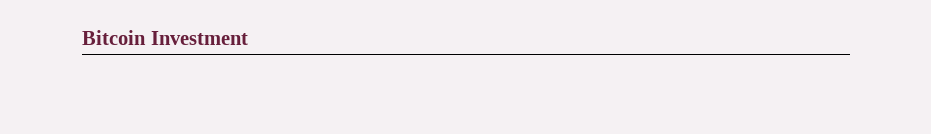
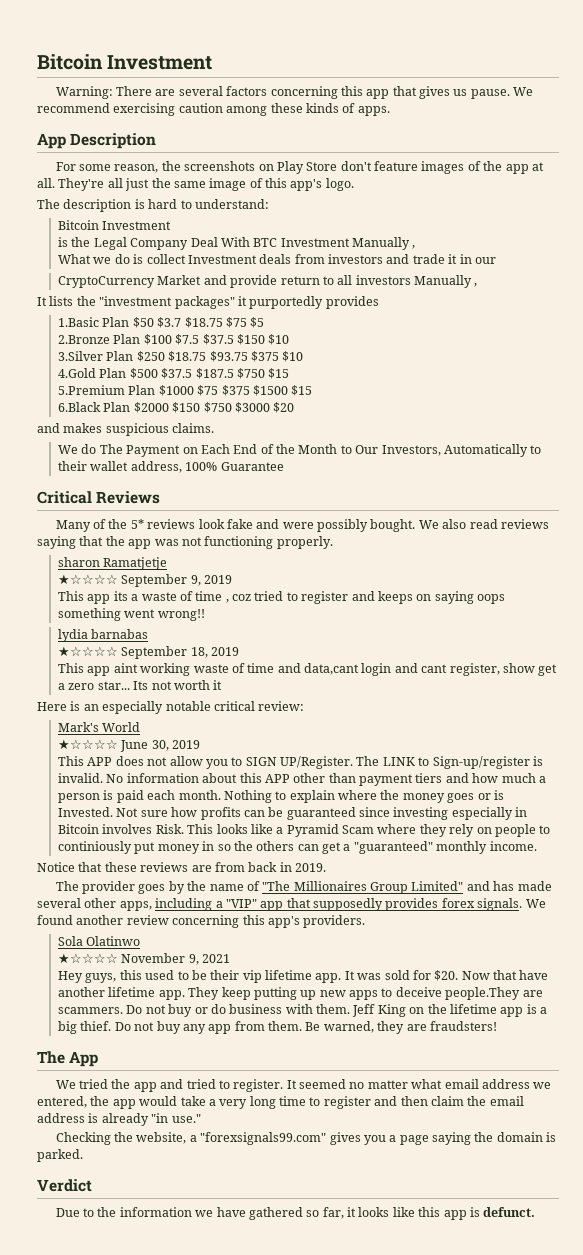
[82,30,248,45] Bitcoin Investment -> [37,54,213,70] [55,86,534,99] [37,103,390,116] [37,133,157,149] [55,161,544,174] [37,178,354,191] [37,199,269,212] [58,220,172,230] [58,237,416,250] [58,254,496,264] [58,275,478,288] [37,296,379,309] [58,317,265,328] [58,334,290,345] [58,351,304,362] [58,368,290,379] [58,385,313,396] [58,402,295,413] [37,423,215,436] [58,444,542,457] [58,461,284,473] [37,491,161,504] [55,519,549,532] [37,536,333,549] [58,557,168,570] [58,574,233,587] [58,591,506,604] [58,608,205,621] [58,629,149,642] [58,646,240,659] [58,663,558,676] [58,680,223,690] [37,701,305,714] [58,722,141,732] [58,739,201,752] [58,756,543,769] [58,773,546,786] [58,790,504,803] [58,807,528,820] [58,824,551,837] [58,841,537,854] [37,862,326,872] [55,881,552,894] [37,898,546,911] [37,915,366,928] [58,936,141,946] [58,953,231,965] [58,970,549,983] [58,987,543,1000] [58,1004,548,1017] [58,1021,497,1034] [37,1051,99,1067] [55,1079,552,1092] [37,1096,524,1109] [37,1113,201,1126] [55,1132,557,1145] [37,1149,83,1162] [37,1179,92,1192] [55,1207,536,1220] Bitcoin Investment // Warning: There are several factors concerning this app that gives us pause. We recommend exercising caution among these kinds of apps. // App Description // For some reason, the screenshots on Play Store don't feature images of the app at all. They're all just the same image of this app's logo. // The description is hard to understand: // Bitcoin Investment // is the Legal Company Deal With BTC Investment Manually , // What we do is collect Investment deals from investors and trade it in our // CryptoCurrency Market and provide return to all investors Manually , // It lists the "investment packages" it purportedly provides // 1.Basic Plan $50 $3.7 $18.75 $75 $5 // 2.Bronze Plan $100 $7.5 $37.5 $150 $10 // 3.Silver Plan $250 $18.75 $93.75 $375 $10 // 4.Gold Plan $500 $37.5 $187.5 $750 $15 // 5.Premium Plan $1000 $75 $375 $1500 $15 // 6.Black Plan $2000 $150 $750 $3000 $20 // and makes suspicious claims. // We do The Payment on Each End of the Month to Our Investors, Automatically to their wallet address, 100% Guarantee // Critical Reviews // Many of the 5* reviews look fake and were possibly bought. We also read reviews saying that the app was not functioning properly. // sharon Ramatjetje // ★☆☆☆☆ September 9, 2019 // This app its a waste of time , coz tried to register and keeps on saying oops something went wrong!! // lydia barnabas // ★☆☆☆☆ September 18, 2019 // This app aint working waste of time and data,cant login and cant register, show get a zero star... Its not worth it // Here is an especially notable critical review: // Mark's World // ★☆☆☆☆ June 30, 2019 // This APP does not allow you to SIGN UP/Register. The LINK to Sign-up/register is invalid. No information about this APP other than payment tiers and how much a person is paid each month. Nothing to explain where the money goes or is Invested. Not sure how profits can be guaranteed since investing especially in Bitcoin involves Risk. This looks like a Pyramid Scam where they rely on people to continiously put money in so the others can get a "guaranteed" monthly income. // Notice that these reviews are from back in 2019. // The provider goes by the name of "The Millionaires Group Limited" and has made several other apps, including a "VIP" app that supposedly provides forex signals. We found another review concerning this app's providers. // Sola Olatinwo // ★☆☆☆☆ November 9, 2021 // Hey guys, this used to be their vip lifetime app. It was sold for $20. Now that have another lifetime app. They keep putting up new apps to deceive people.They are scammers. Do not buy or do business with them. Jeff King on the lifetime app is a big thief. Do not buy any app from them. Be warned, they are fraudsters! // The App // We tried the app and tried to register. It seemed no matter what email address we entered, the app would take a very long time to register and then claim the email address is already "in use." // Checking the website, a "forexsignals99.com" gives you a page saying the domain is parked. // Verdict // Due to the information we have gathered so far, it looks like this app is defunct.

